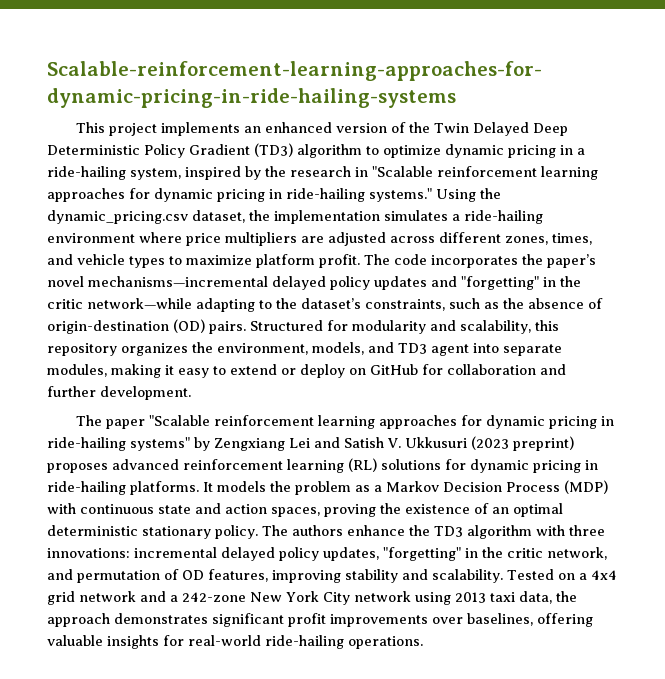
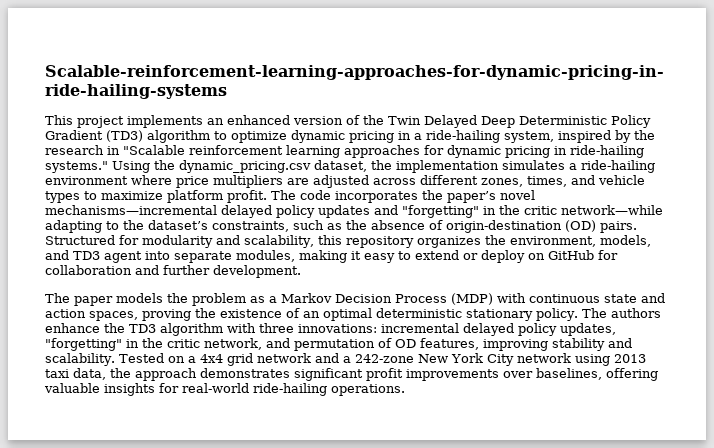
[148,415,614,429] [47,436,574,451] [47,458,598,473] [47,481,213,495] "Scalable reinforcement learning approaches for dynamic pricing in ride-hailing systems" by Zengxiang Lei and Satish V. Ukkusuri (2023 preprint) proposes advanced reinforcement learning (RL) solutions for dynamic pricing in ride-hailing platforms. It -> (113, 301) none

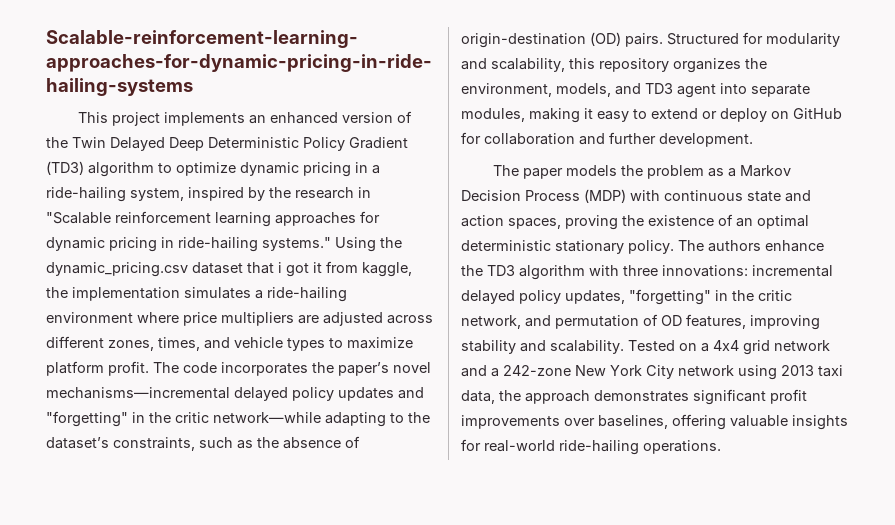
[314,160,367,172] dataset, -> [192,261,412,277] dataset that i got it from kaggle,

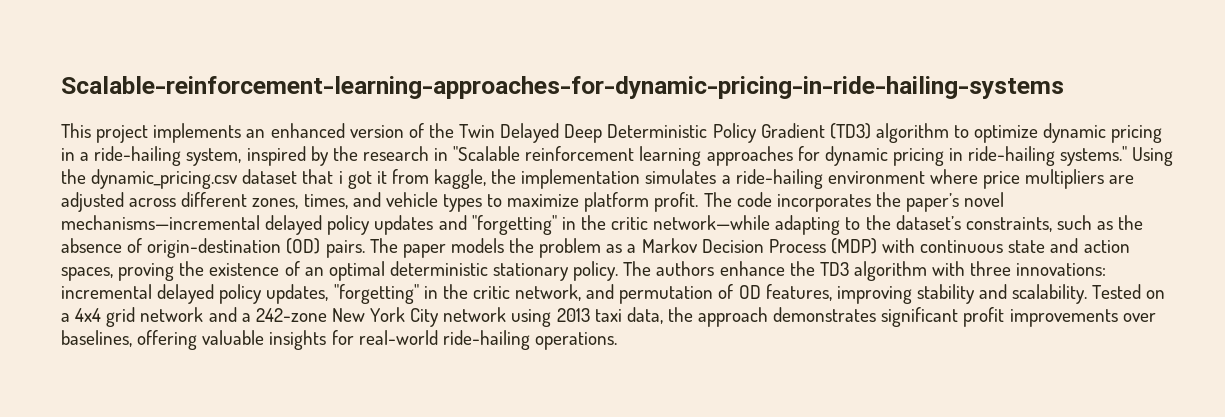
[667,32,840,47] [461,58,767,73] [461,83,810,98] [461,108,842,123] [461,132,753,147] Structured for modularity and scalability, this repository organizes the environment, models, and TD3 agent into separate modules, making it easy to extend or deploy on GitHub for collaboration and further development. // -> (365, 249) none

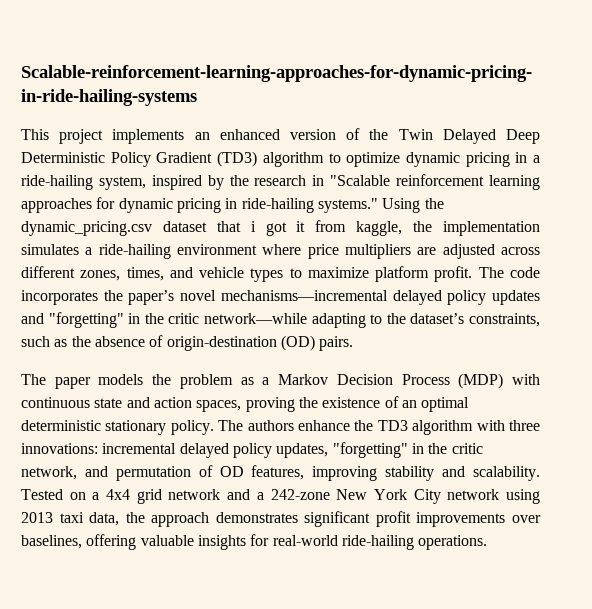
(365, 249) none -> (354, 343) //

